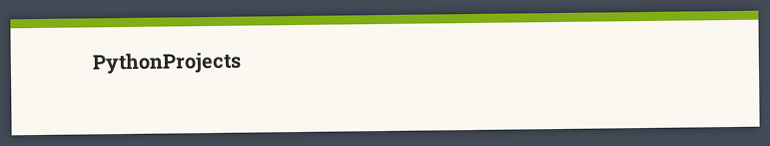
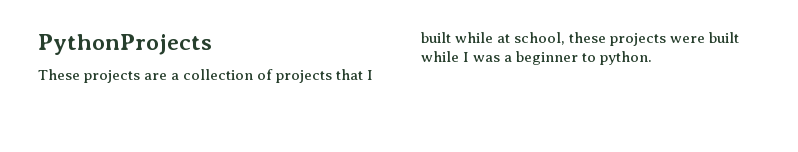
(241, 63) none -> [38,69,374,83] [421,32,740,46] [421,51,653,65] // These projects are a collection of projects that I built while at school, these projects were built while I was a beginner to python.

